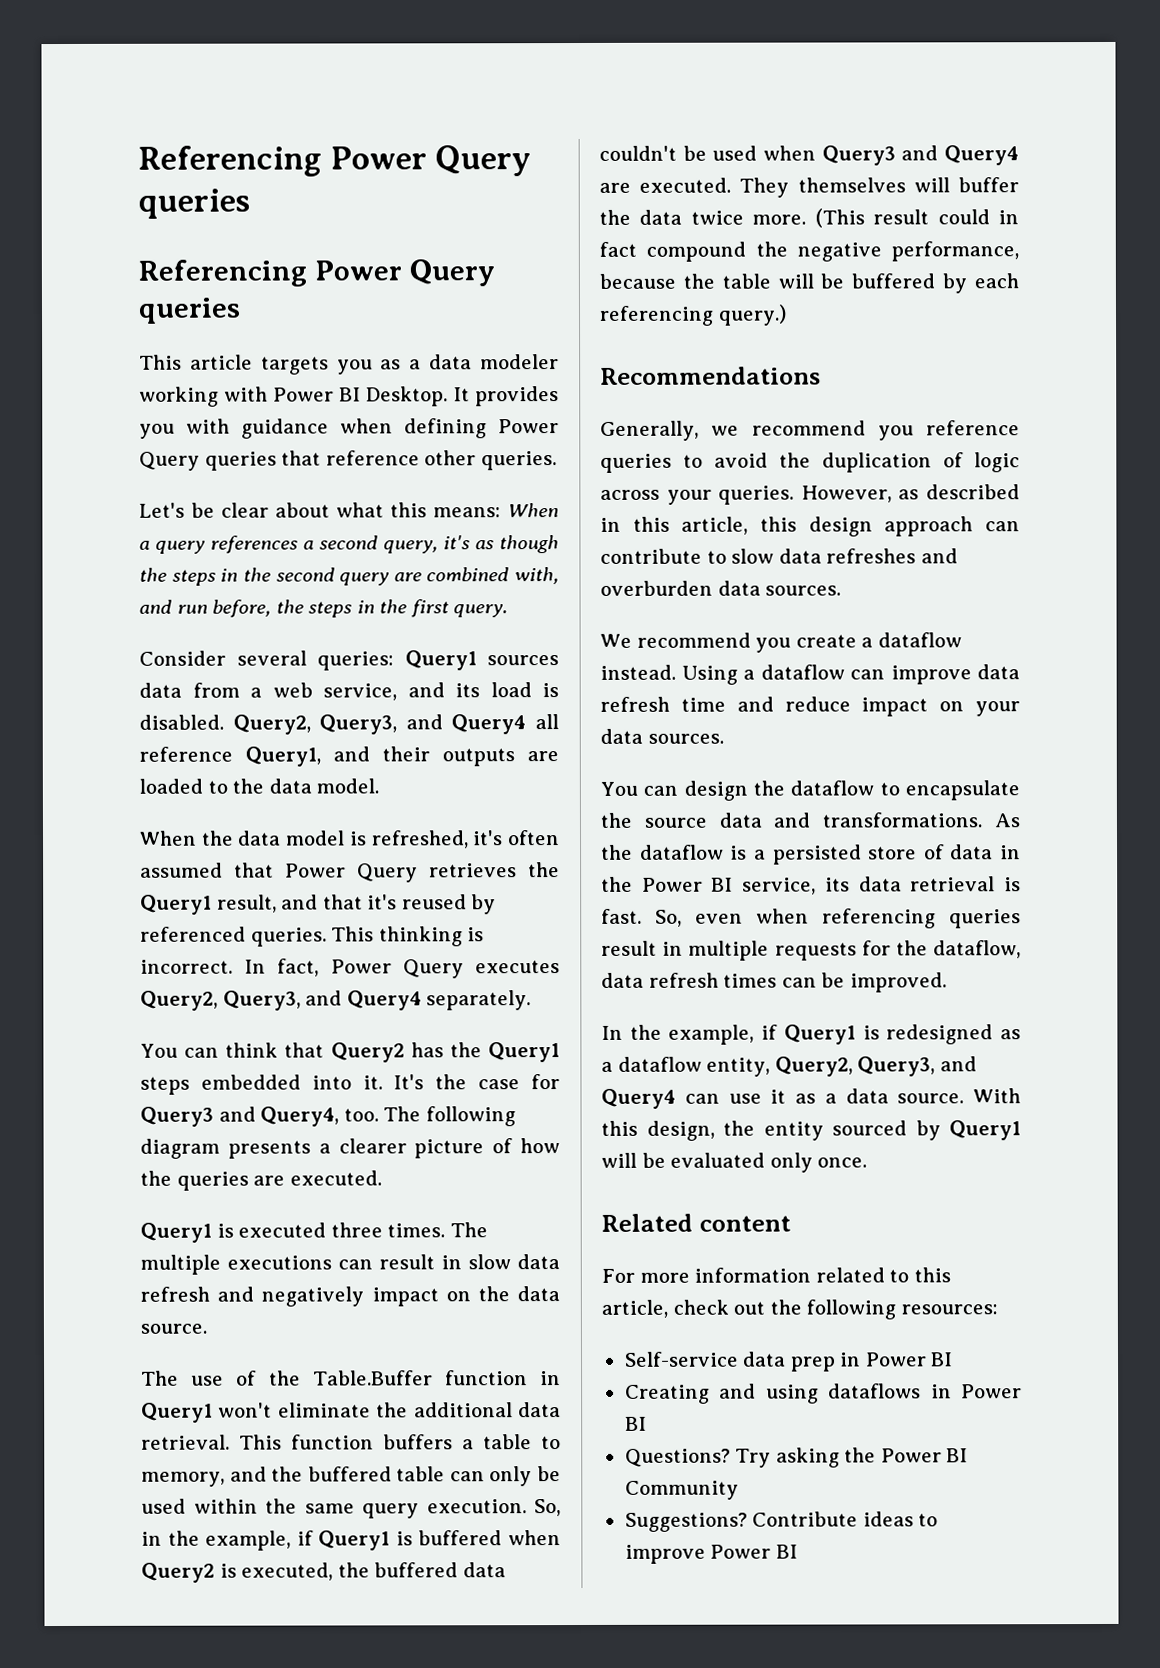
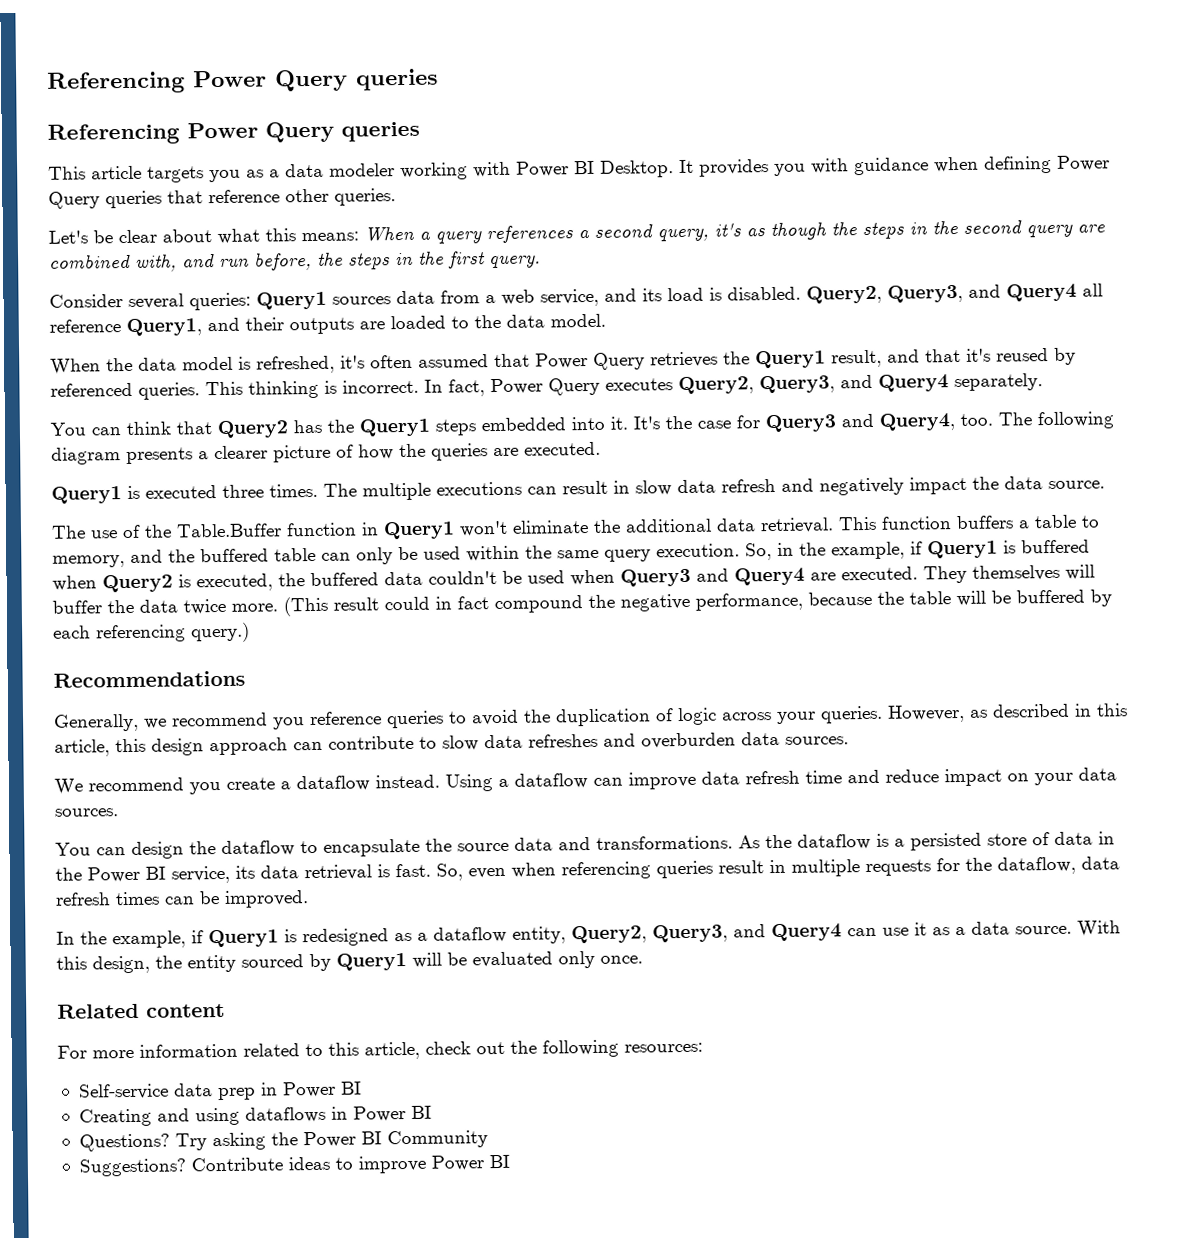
[445,1291,471,1302] on -> (967, 485) none

